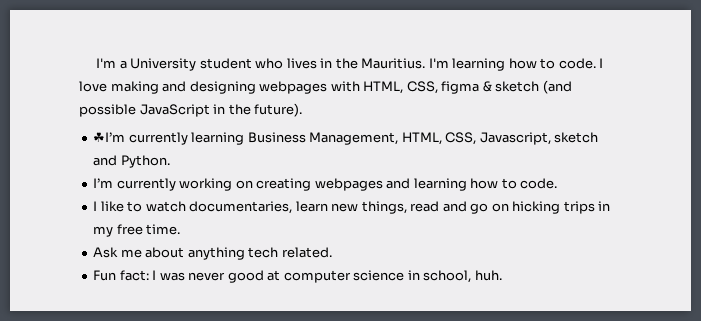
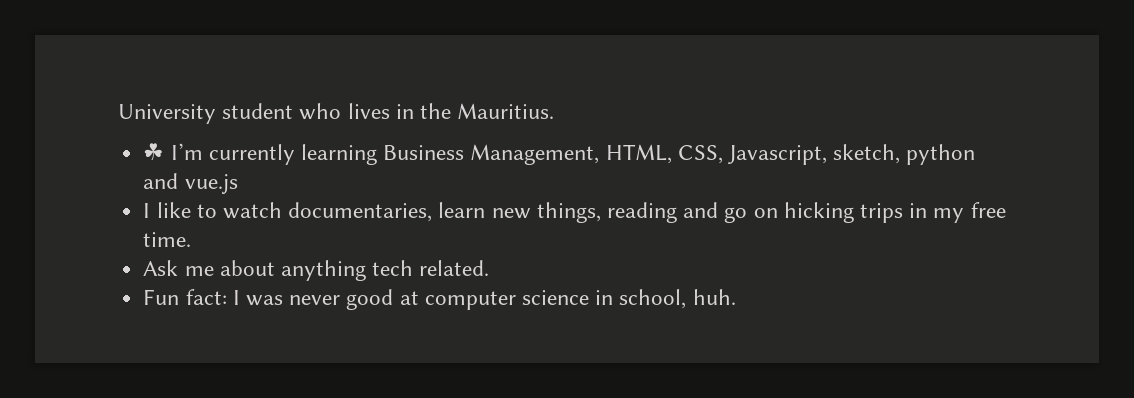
[96,58,127,69] I'm a -> (118, 114) none
[428,58,604,71] [79,80,572,94] [79,103,303,117] [93,132,126,142] I'm learning how to code. I love making and designing webpages with HTML, CSS, figma & sketch (and possible JavaScript in the future). // ☘I’m -> [143,143,203,160] // ☘ I’m
[554,132,599,143] [93,155,170,168] [93,178,558,191] sketch and Python. // I’m currently working on creating webpages and learning how to code. -> [833,144,976,165] [143,173,238,194] sketch, python and vue.js
[410,201,440,212] read -> [606,202,677,223] reading

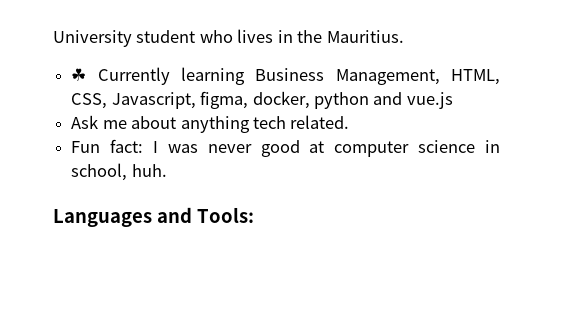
[170,143,295,165] I’m currently -> [97,67,170,85] Currently
[833,144,901,164] sketch, -> [200,91,310,109] figma, docker,
[143,202,1006,223] [143,232,192,247] // I like to watch documentaries, learn new things, reading and go on hicking trips in my free time. -> (453, 100) none
(736, 297) none -> [53,207,254,227] // Languages and Tools:

